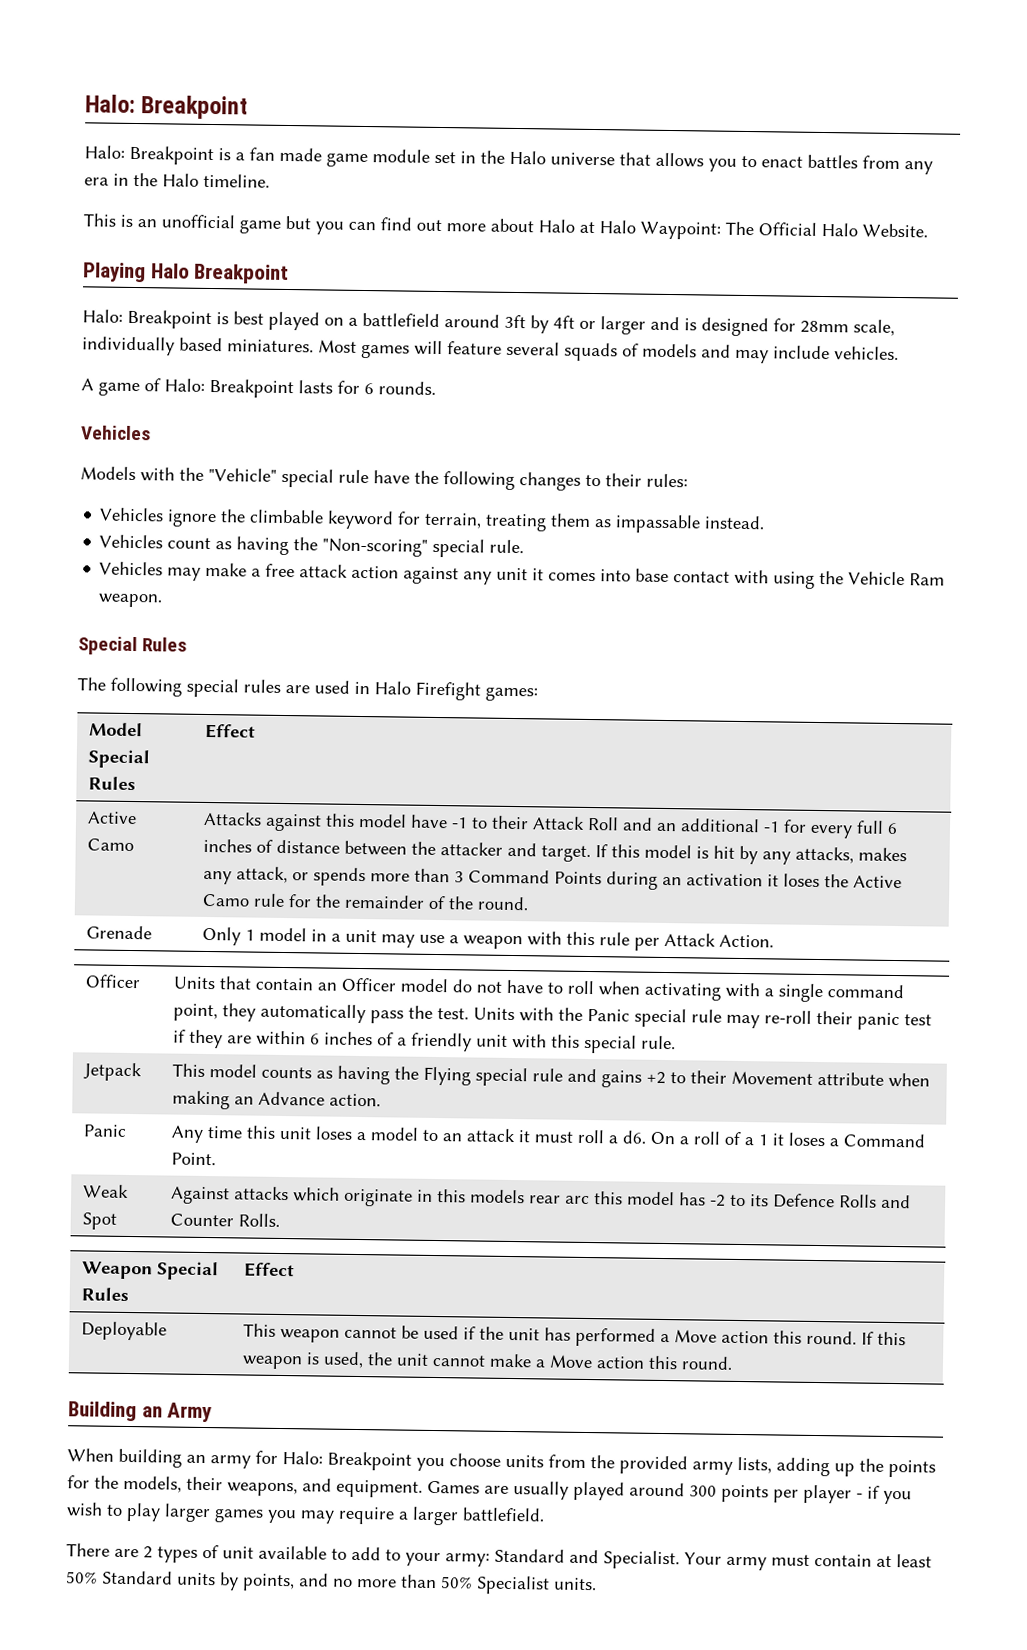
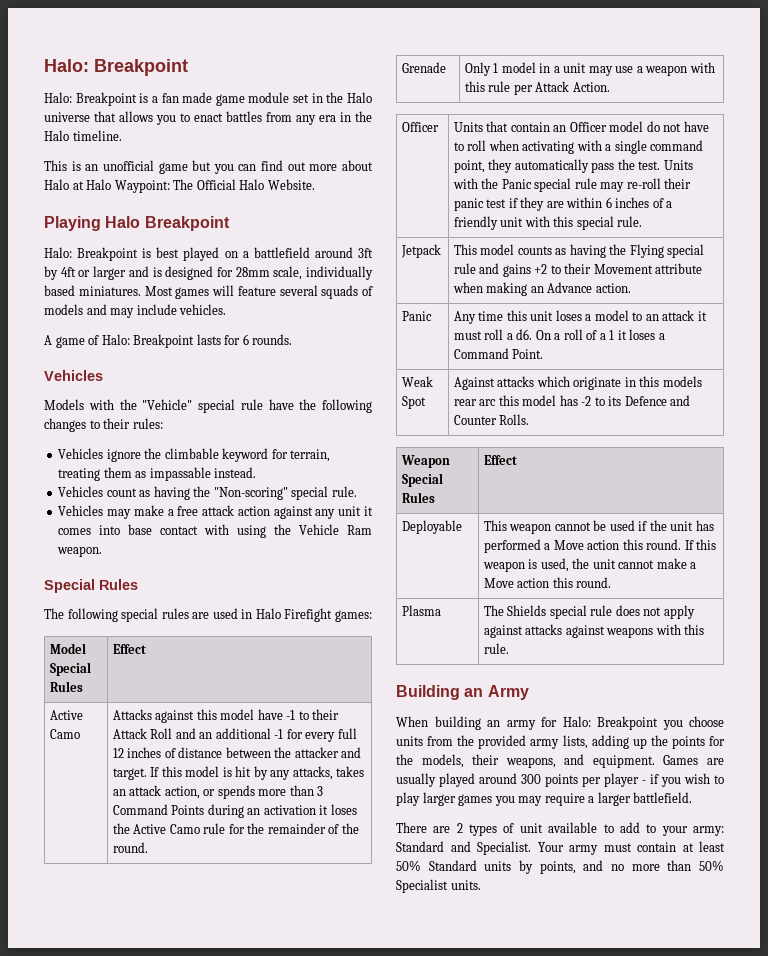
[886,822,898,835] 6 -> [112,748,124,758] 12
[857,847,907,862] [202,866,288,885] makes any attack, -> [336,766,365,777] [112,785,200,799] takes an attack action,
[838,1194,877,1208] Rolls -> (667, 401) none
(733, 1363) none -> [401,605,441,616] [483,605,695,619] [483,624,705,638] [483,643,509,654] // Plasma | The Shields special rule does not apply against attacks against weapons with this rule.

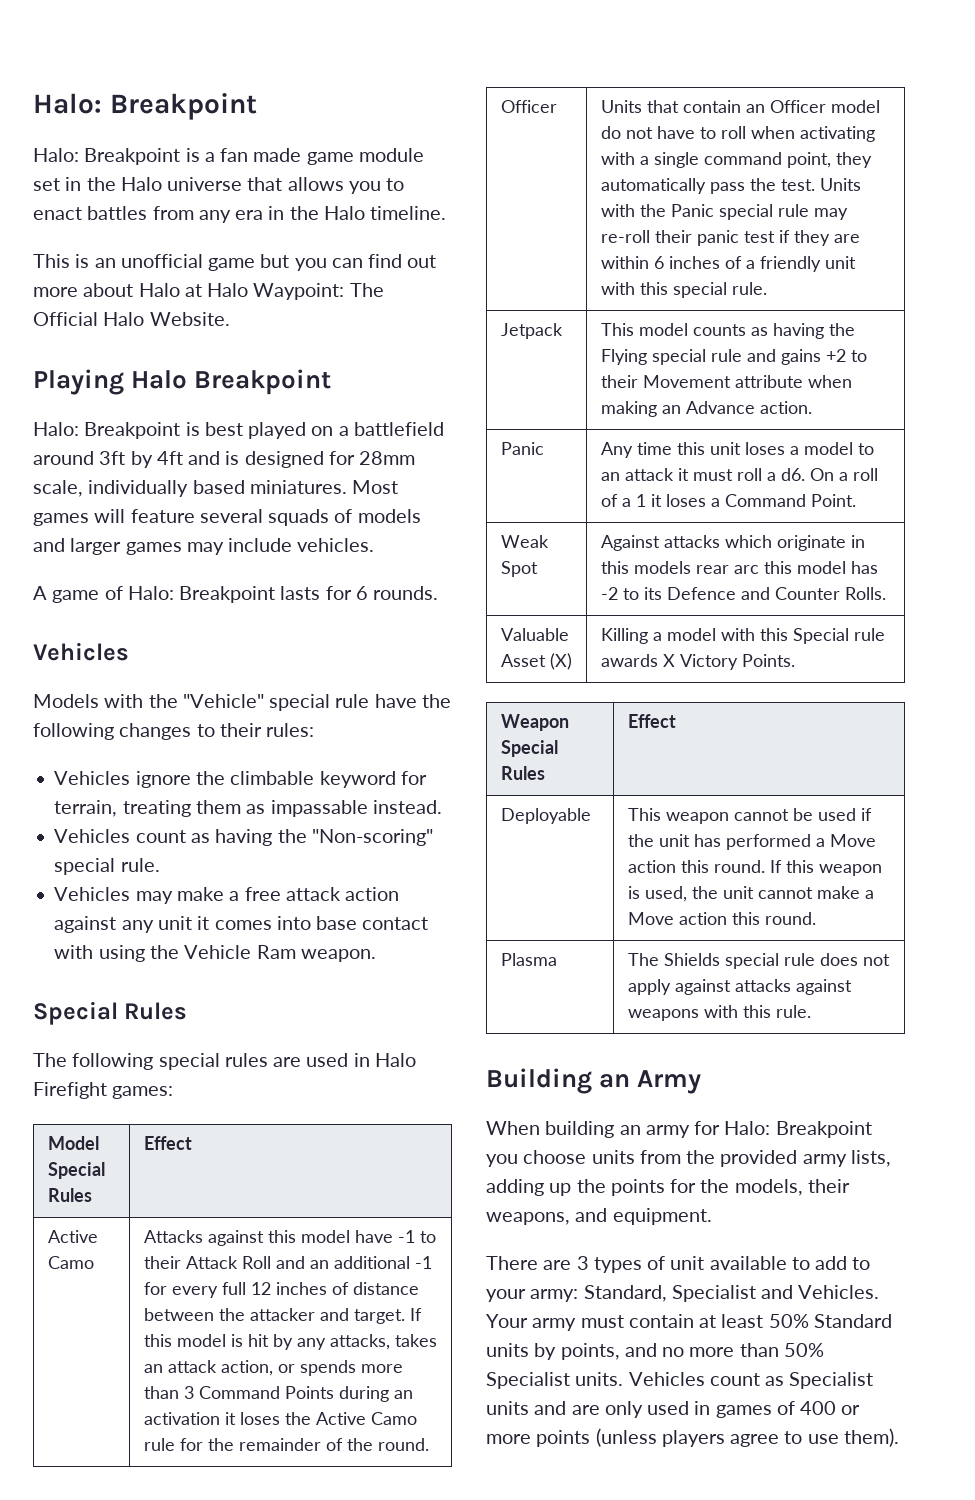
[78,266,127,280] or larger -> (183, 458) none
(107, 309) none -> [70,538,182,555] larger games
[401,62,446,73] [464,62,715,76] [464,81,610,95] // Grenade | Only 1 model in a unit may use a weapon with this rule per Attack Action. -> (429, 1444) none
(530, 419) none -> [500,628,569,641] [500,653,572,670] [600,628,885,644] [600,654,795,670] // Valuable Asset (X) | Killing a model with this Special rule awards X Victory Points.
[663,755,724,765] [396,773,724,787] [396,792,693,806] Games are usually played around 300 points per player - if you wish to play larger games you may require a larger battlefield. -> (712, 1216) none
[456,823,463,833] 2 -> [576,1256,589,1270] 3
[396,841,531,855] Standard and Specialist. -> [583,1285,880,1302] Standard, Specialist and Vehicles.
(481, 885) none -> [628,1372,874,1389] [486,1401,861,1418] [486,1428,899,1447] Vehicles count as Specialist units and are only used in games of 400 or more points (unless players agree to use them).

